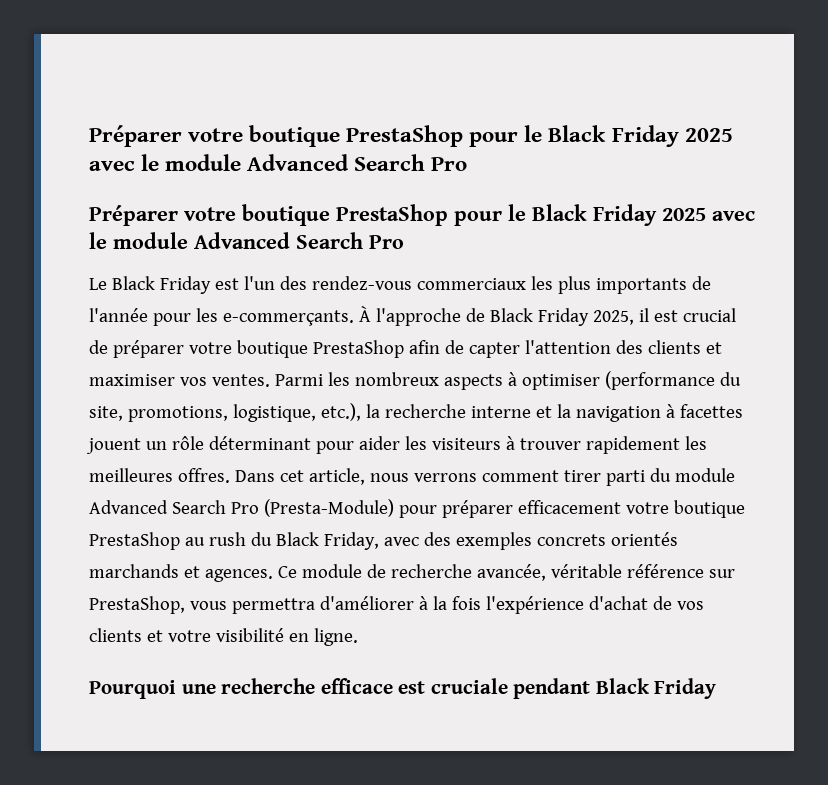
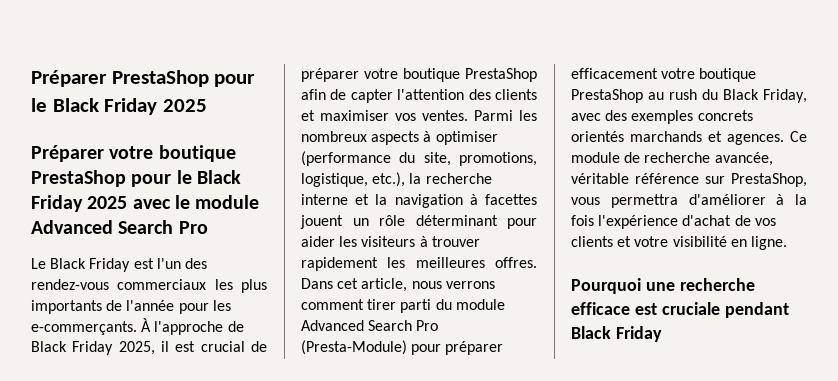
[89,125,733,147] [89,154,468,171] Préparer votre boutique PrestaShop pour le Black Friday 2025 avec le module Advanced Search Pro -> [31,70,256,87] [31,98,208,115] Préparer PrestaShop pour le Black Friday 2025

